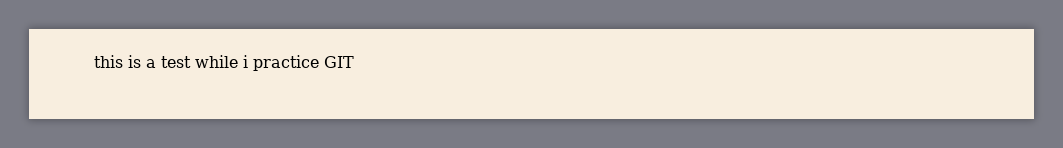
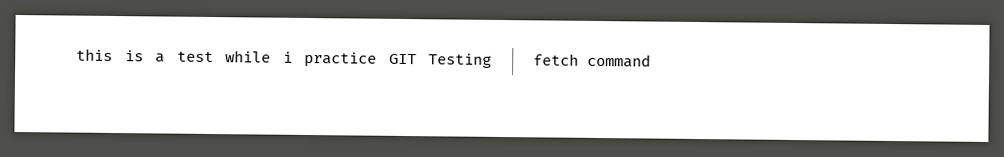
(354, 62) none -> [428,53,651,68] Testing fetch command

